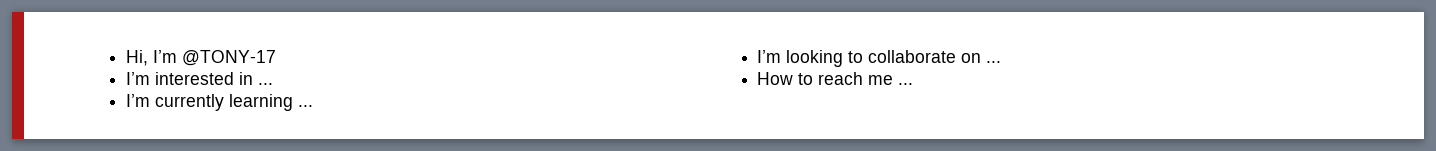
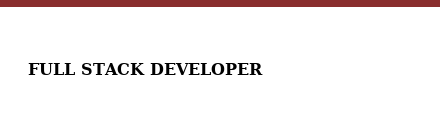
[126,50,277,66] [126,72,274,85] [126,94,314,111] [757,50,1002,67] [757,72,914,85] Hi, I’m @TONY-17 // I’m interested in ... // I’m currently learning ... // I’m looking to collaborate on ... // How to reach me ... -> [28,63,263,75] FULL STACK DEVELOPER

